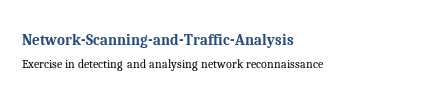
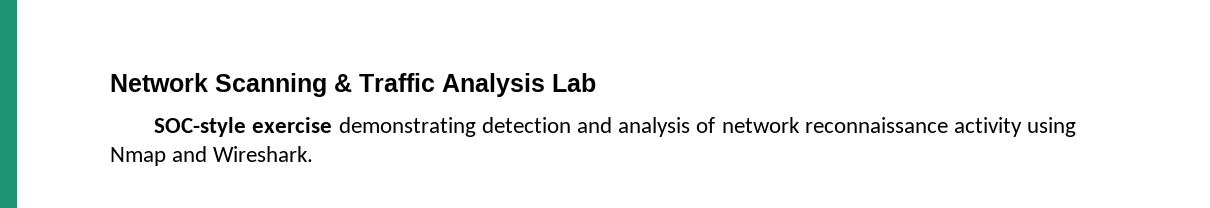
[22,33,294,48] [22,59,325,71] Network-Scanning-and-Traffic-Analysis // Exercise in detecting and analysing network reconnaissance -> [110,73,596,97] [154,117,1077,137] [110,146,314,166] Network Scanning & Traffic Analysis Lab // SOC-style exercise demonstrating detection and analysis of network reconnaissance activity using Nmap and Wireshark.

